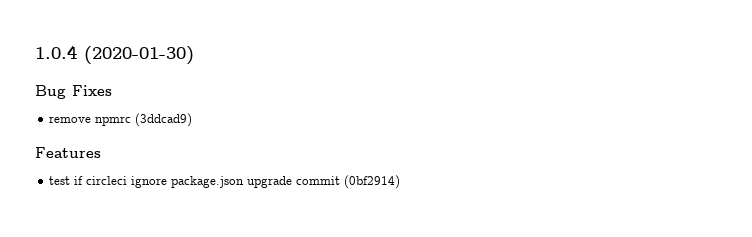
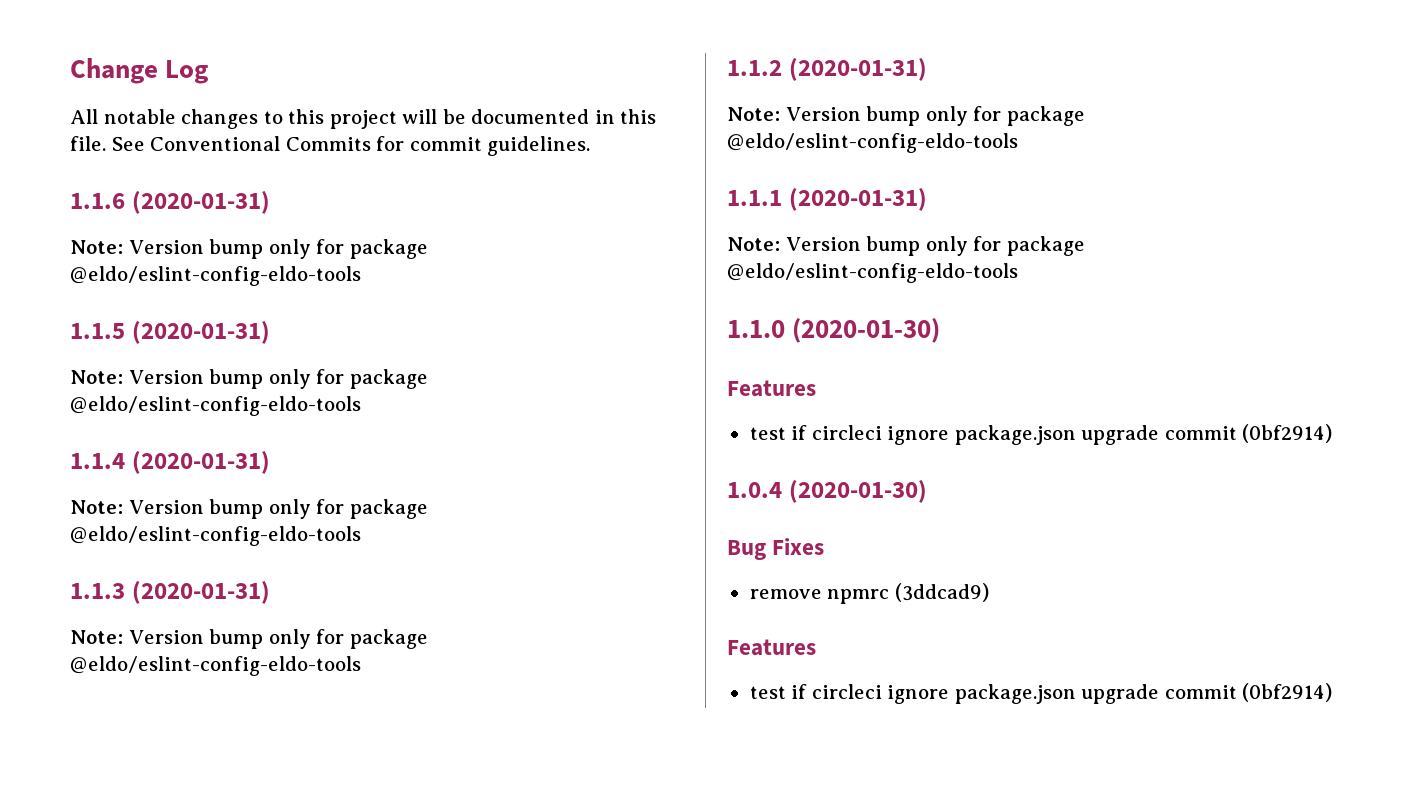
(35, 52) none -> [70,58,209,84] [70,109,657,129] [70,136,591,156] [70,191,270,214] [70,239,428,259] [70,266,361,286] [70,321,270,344] [70,369,428,389] [70,396,361,416] [70,451,270,474] [70,499,428,519] [70,526,361,546] [70,581,270,604] [70,629,428,649] [70,656,361,676] [727,58,927,81] [727,106,1085,126] [727,133,1018,153] [727,188,927,211] [727,236,1085,256] [727,263,1018,283] [727,318,941,343] [727,380,816,397] [749,424,1333,445] Change Log // All notable changes to this project will be documented in this file. See Conventional Commits for commit guidelines. // 1.1.6 (2020-01-31) // Note: Version bump only for package @eldo/eslint-config-eldo-tools // 1.1.5 (2020-01-31) // Note: Version bump only for package @eldo/eslint-config-eldo-tools // 1.1.4 (2020-01-31) // Note: Version bump only for package @eldo/eslint-config-eldo-tools // 1.1.3 (2020-01-31) // Note: Version bump only for package @eldo/eslint-config-eldo-tools // 1.1.2 (2020-01-31) // Note: Version bump only for package @eldo/eslint-config-eldo-tools // 1.1.1 (2020-01-31) // Note: Version bump only for package @eldo/eslint-config-eldo-tools // 1.1.0 (2020-01-30) // Features // test if circleci ignore package.json upgrade commit (0bf2914) //

